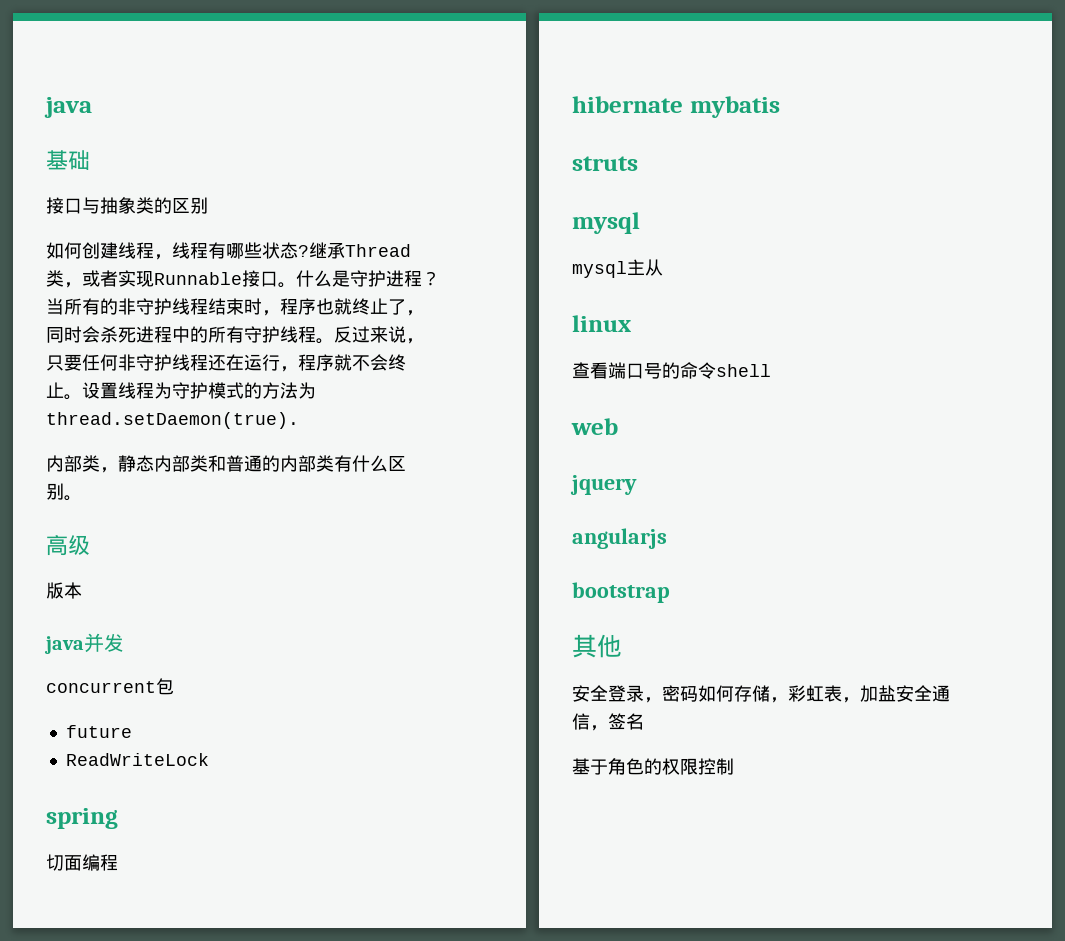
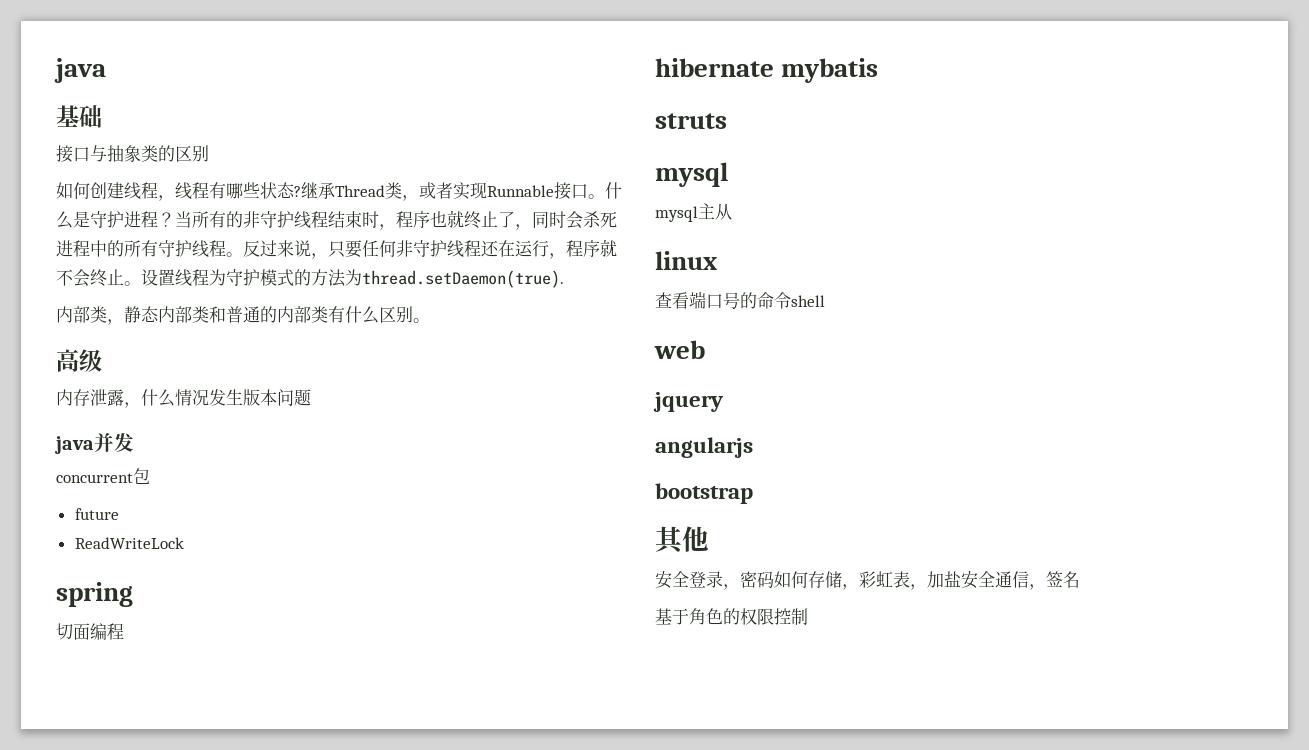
(90, 545) none -> [56,389,243,408] 内存泄露，什么情况发生
(82, 590) none -> [277,389,311,406] 问题

